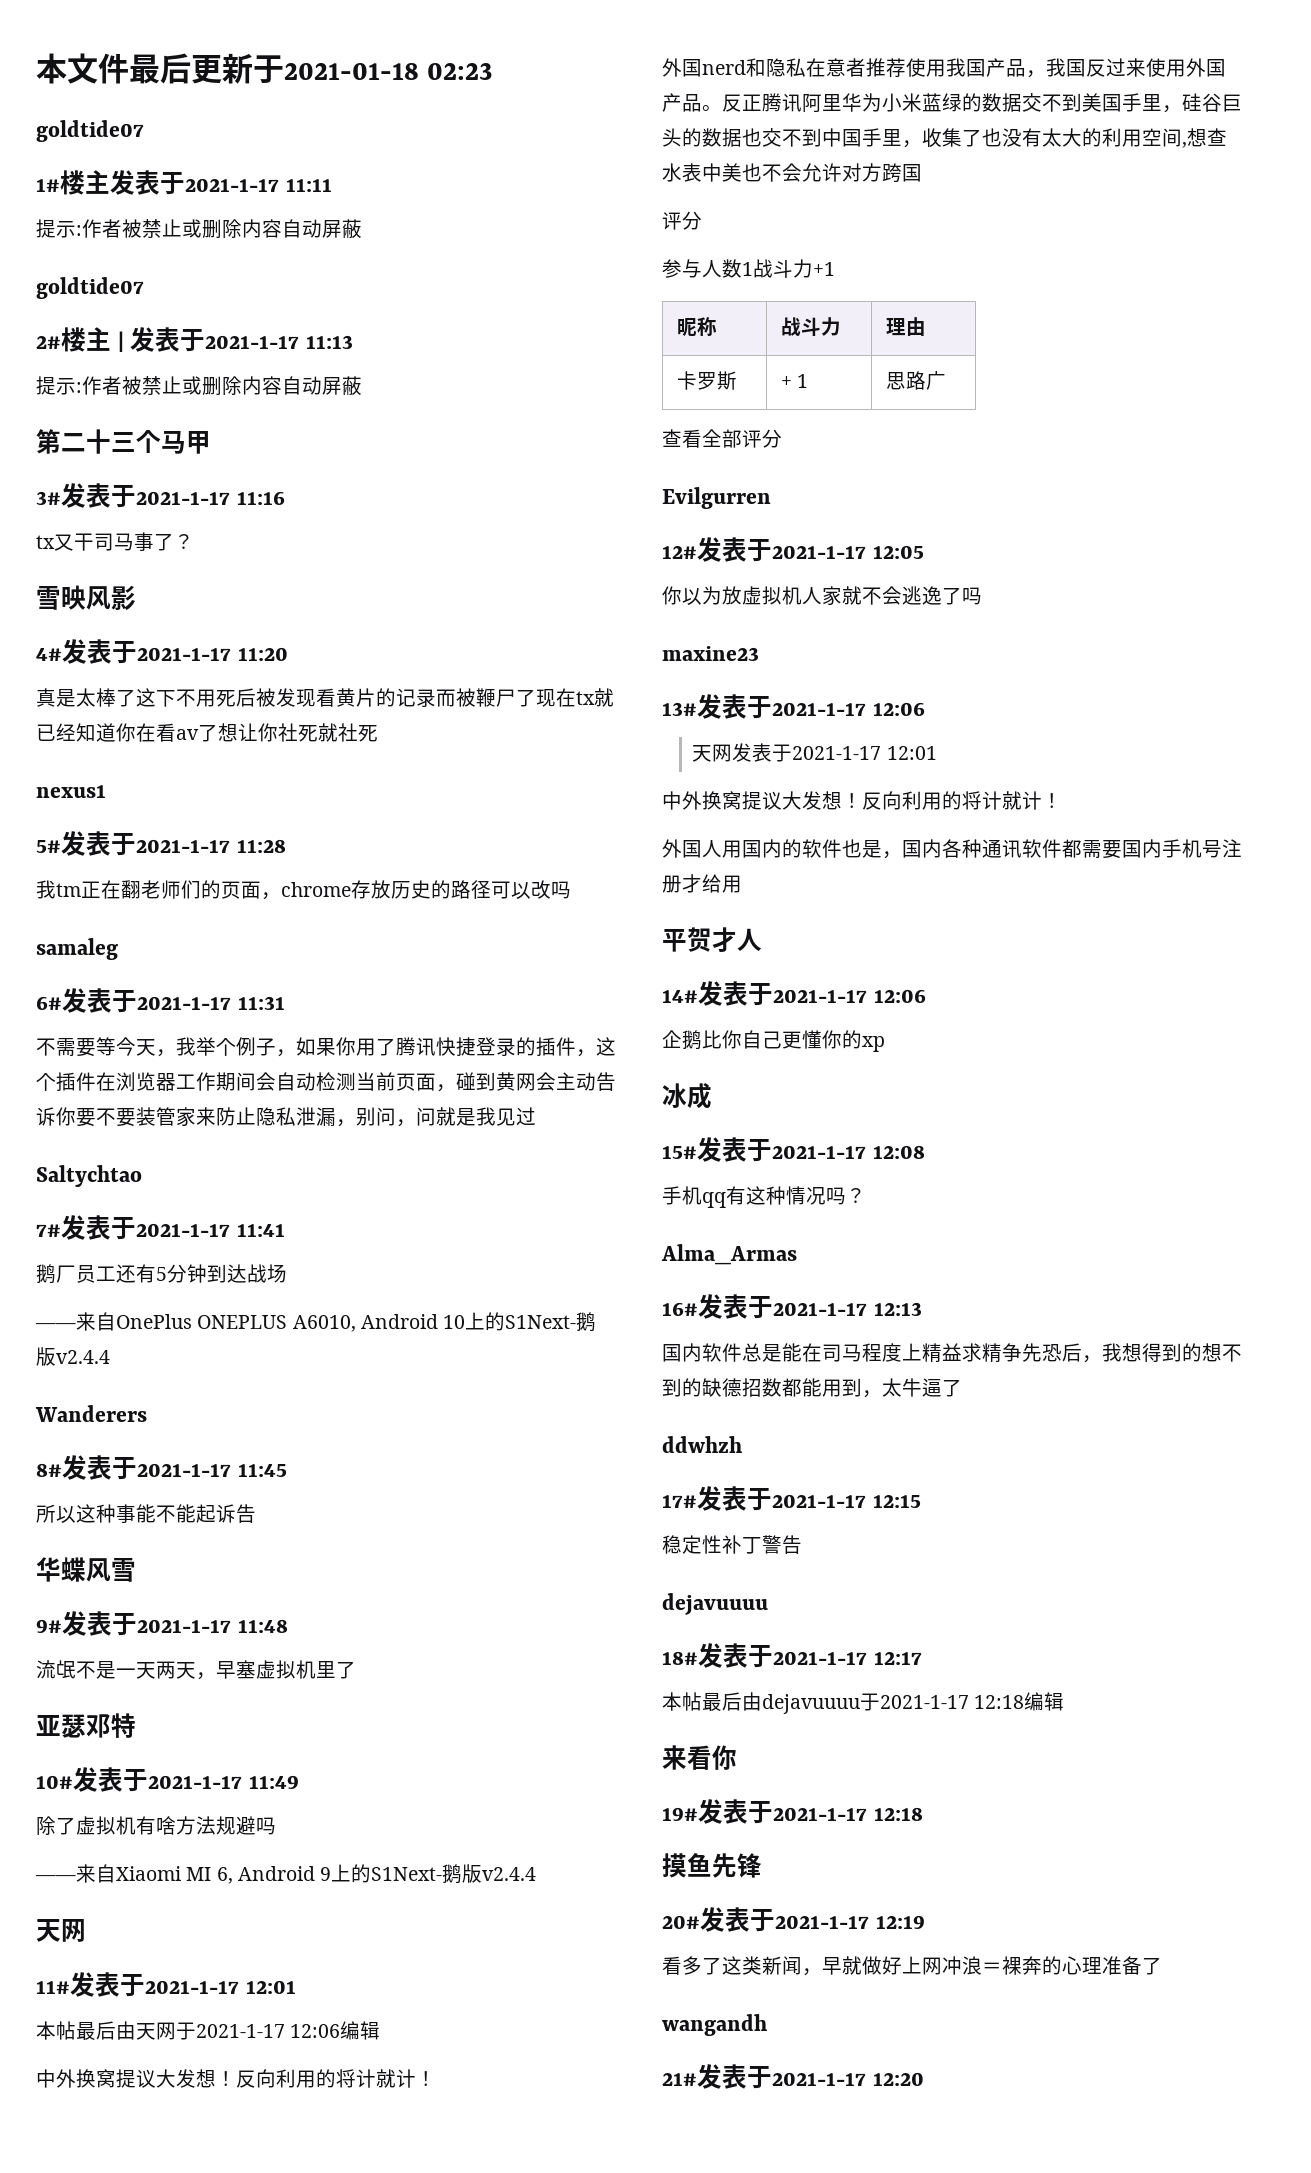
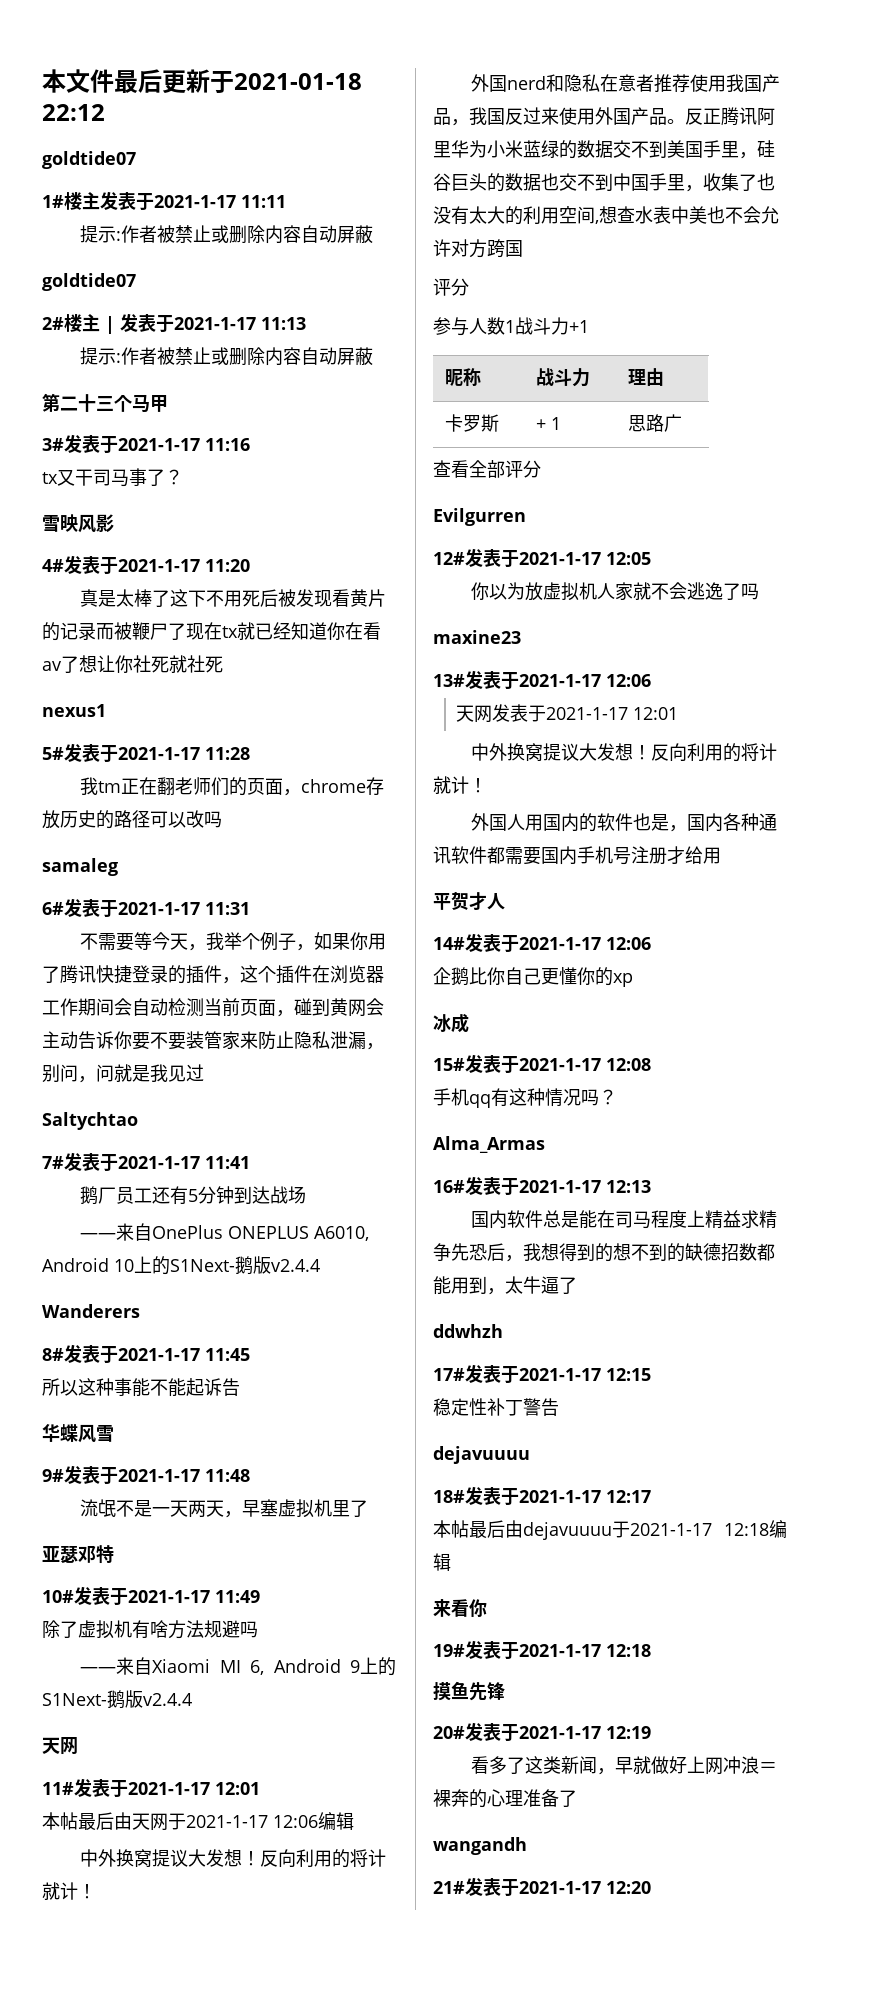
[427,63,493,80] 02:23 -> [42,104,105,121] 22:12

